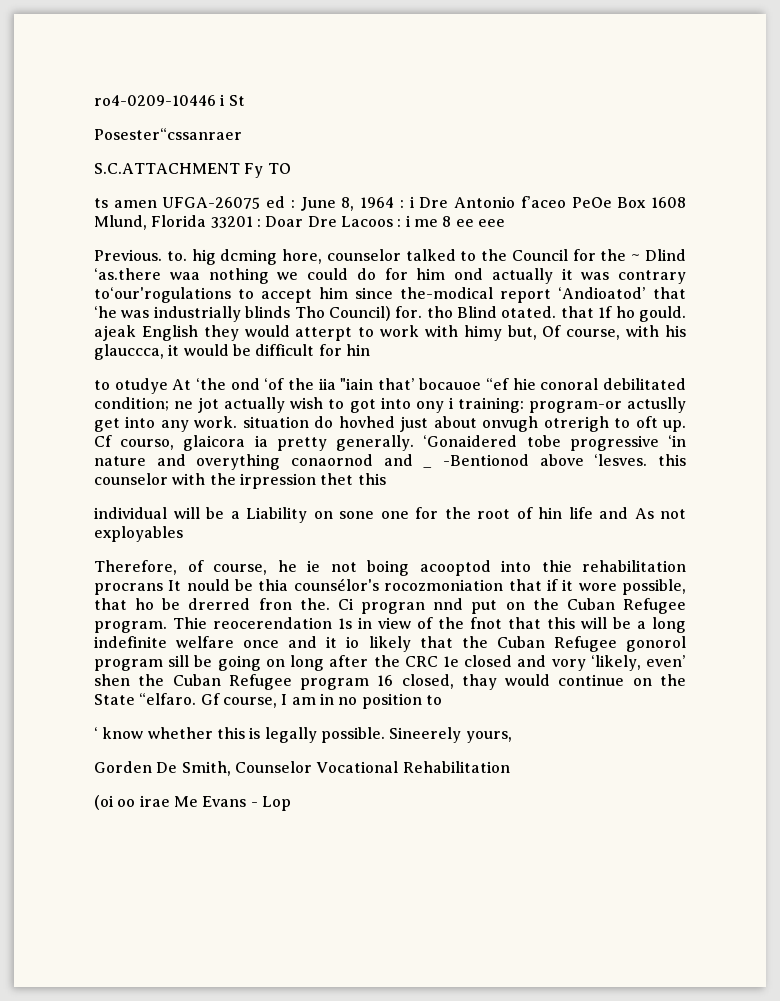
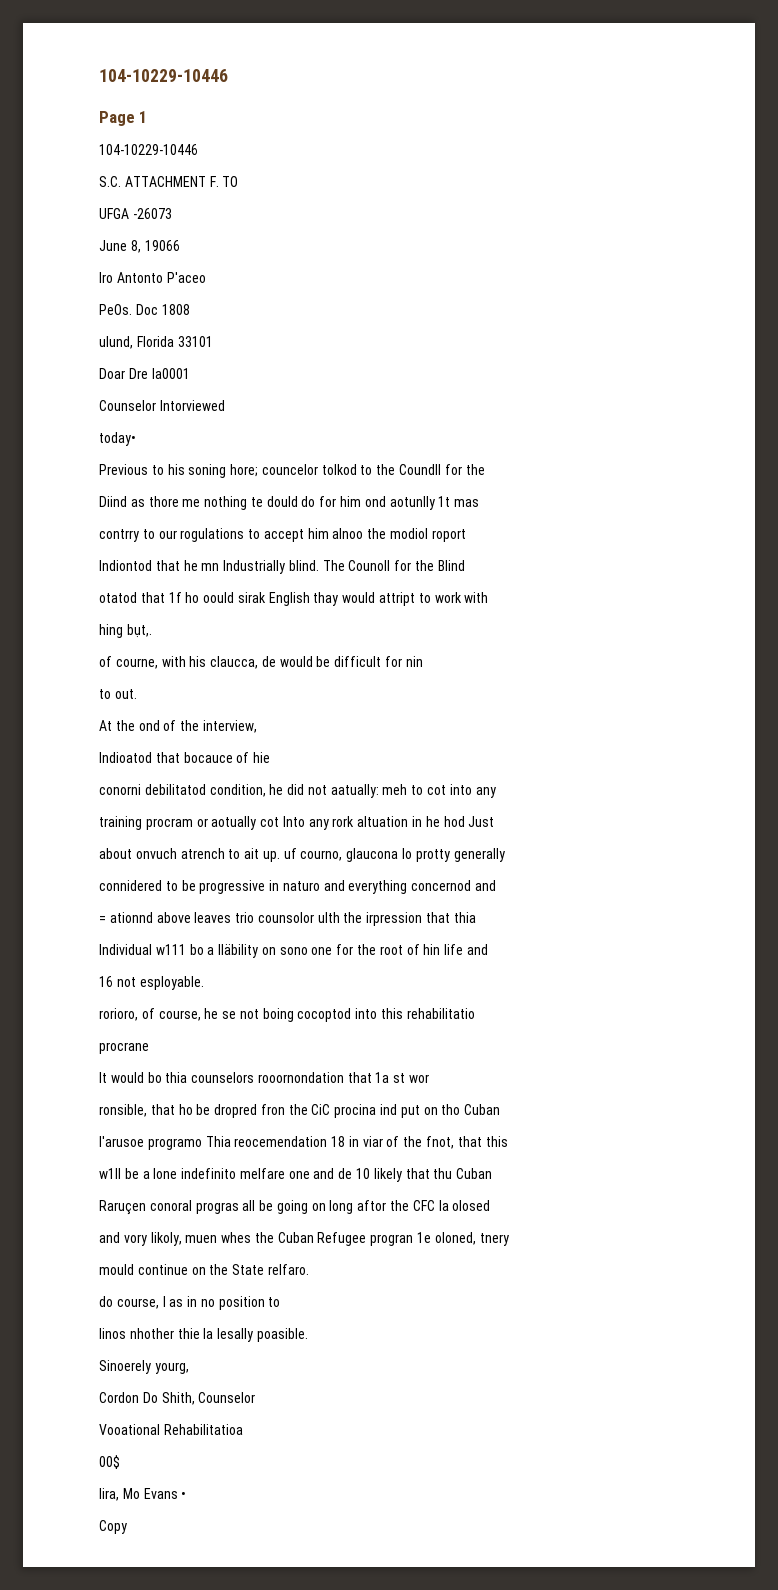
[94,94,245,106] [94,128,242,140] [94,163,291,178] [94,196,687,211] [94,215,505,230] [94,249,456,265] ro4-0209-10446 i St // Posester“cssanraer // S.C.ATTACHMENT Fy TO // ts amen UFGA-26075 ed : June 8, 1964 : i Dre Antonio f’aceo PeOe Box 1608 Mlund, Florida 33201 : Doar Dre Lacoos : i me 8 ee eee // Previous. to. hig dcming hore, counselor talked -> [99,69,228,82] [99,111,148,126] [99,144,198,155] [99,176,239,187] [99,208,172,219] [99,240,180,253] [99,272,206,283] [99,304,190,315] [99,336,213,349] [99,368,190,379] [99,400,225,411] [99,432,136,446] [99,464,357,478] 104-10229-10446 // Page 1 // 104-10229-10446 // S.C. ATTACHMENT F. TO // UFGA -26073 // June 8, 19066 // Iro Antonto P'aceo // PeOs. Doc 1808 // ulund, Florida 33101 // Doar Dre la0001 // Counselor Intorviewed // today• // Previous to his soning hore; councelor tolkod
[511,249,686,261] [94,268,686,284] [94,287,686,303] [94,306,453,322] Council for the ~ Dlind ‘as.there waa nothing we could do for him ond actually it was contrary to‘our'rogulations to accept him since the-modical report ‘Andioatod’ that ‘he was industrially blinds Tho Council) for. tho -> [399,464,485,475] [99,496,480,510] [99,528,466,542] [99,560,435,574] Coundll for the // Diind as thore me nothing te dould do for him ond aotunlly 1t mas // contrry to our rogulations to accept him alnoo the modiol roport // Indiontod that he mn Industrially blind. The Counoll for the
[501,306,557,318] otated. -> [99,592,137,603] // otatod
[639,306,687,322] [94,325,686,341] [94,344,180,360] gould. ajeak English they would atterpt to work with himy but, Of course, with his glauccca, it -> [203,592,489,606] [99,624,152,638] [99,656,276,669] oould sirak English thay would attript to work with // hing bụt,. // of courne, with his claucca, de
[345,344,370,356] [94,378,687,394] [94,397,686,413] [94,416,686,432] [94,435,686,451] [94,454,413,470] [423,466,433,468] [443,454,687,466] [94,473,386,489] [94,507,374,523] hin // to otudye At ‘the ond ‘of the iia "iain that’ bocauoe “ef hie conoral debilitated condition; ne jot actually wish to got into ony i training: program-or actuslly get into any work. situation do hovhed just about onvugh otrerigh to oft up. Cf courso, glaicora ia pretty generally. ‘Gonaidered tobe progressive ‘in nature and overything conaornod and _ -Bentionod above ‘lesves. this counselor with the irpression thet this // individual will be a Liability on sone -> [405,656,423,667] [99,689,137,699] [99,720,257,733] [99,752,271,763] [99,784,496,798] [99,816,495,830] [99,848,505,862] [99,880,497,894] [99,912,476,926] [99,944,308,958] nin // to out. // At the ond of the interview, // Indioatod that bocauce of hie // conorni debilitatod condition, he did not aatually: meh to cot into any // training procram or aotually cot Into any rork altuation in he hod Just // about onvuch atrench to ait up. uf courno, glaucona lo protty generally // connidered to be progressive in naturo and everything concernod and // = ationnd above leaves trio counsolor ulth the irpression that thia // Individual w111 bo a lläbility on sono
[634,508,686,519] [94,526,183,542] [94,560,177,575] As not exployables // Therefore, -> [99,976,204,990] [99,1008,138,1021] // 16 not esployable. // rorioro,
[307,560,320,572] ie -> [222,1011,237,1019] se
[419,560,686,576] [94,578,687,595] [94,598,464,614] acooptod into thie rehabilitation procrans It nould be thia counsélor's rocozmoniation that if it wore possible, that ho be drerred fron the. Ci progran nnd -> [297,1008,475,1022] [99,1042,149,1054] [99,1072,430,1083] [99,1104,398,1118] cocoptod into this rehabilitatio // procrane // It would bo thia counselors rooornondation that 1a st wor // ronsible, that ho be dropred fron the CiC procina ind
[532,598,686,614] [94,617,502,633] the Cuban Refugee program. Thie reocerendation 1s in view of the fnot -> [441,1104,501,1115] [99,1136,455,1150] tho Cuban // l'arusoe programo Thia reocemendation 18 in viar of the fnot,
[581,617,686,633] [94,636,360,648] will be a long indefinite welfare once and it io -> [99,1168,371,1179] // w1ll be a lone indefinito melfare one and de 10
[461,636,687,652] [94,655,686,671] [94,674,551,690] the Cuban Refugee gonorol program sill be going on long after the CRC 1e closed and vory ‘likely, even’ shen the Cuban Refugee program 16 closed, thay would -> [433,1168,493,1179] [99,1200,491,1215] [99,1232,509,1246] [99,1264,134,1275] thu Cuban // Raruçen conoral progras all be going on long aftor the CFC la olosed // and vory likoly, muen whes the Cuban Refugee progran 1e oloned, tnery // mould
[139,693,220,705] “elfaro. Gf -> [267,1264,309,1275] [99,1296,113,1307] relfaro. // do
[291,697,316,705] am -> [169,1299,184,1307] as
[94,727,512,743] [94,761,510,776] [94,795,291,811] ‘ know whether this is legally possible. Sineerely yours, // Gorden De Smith, Counselor Vocational Rehabilitation // (oi oo irae Me Evans - Lop -> [99,1328,308,1342] [99,1360,189,1374] [99,1392,256,1405] [99,1424,243,1435] [99,1455,120,1469] [99,1488,187,1501] [99,1520,127,1534] linos nhother thie la lesally poasible. // Sinoerely yourg, // Cordon Do Shith, Counselor // Vooational Rehabilitatioa // 00$ // lira, Mo Evans • // Copy

